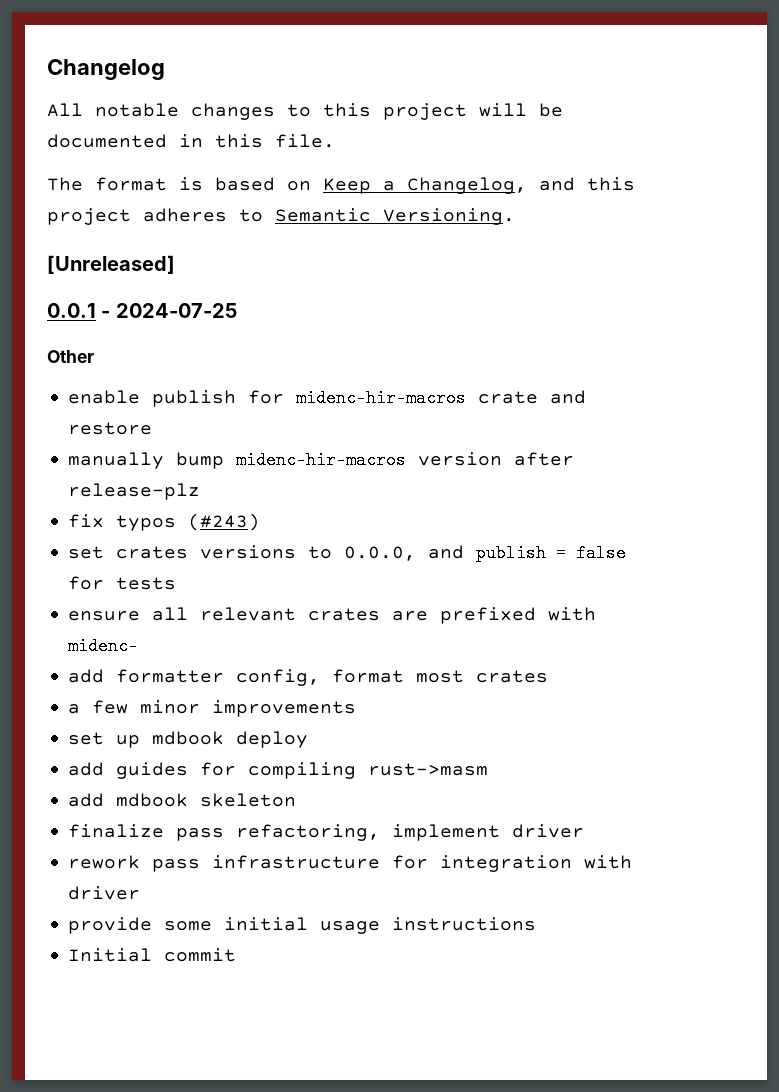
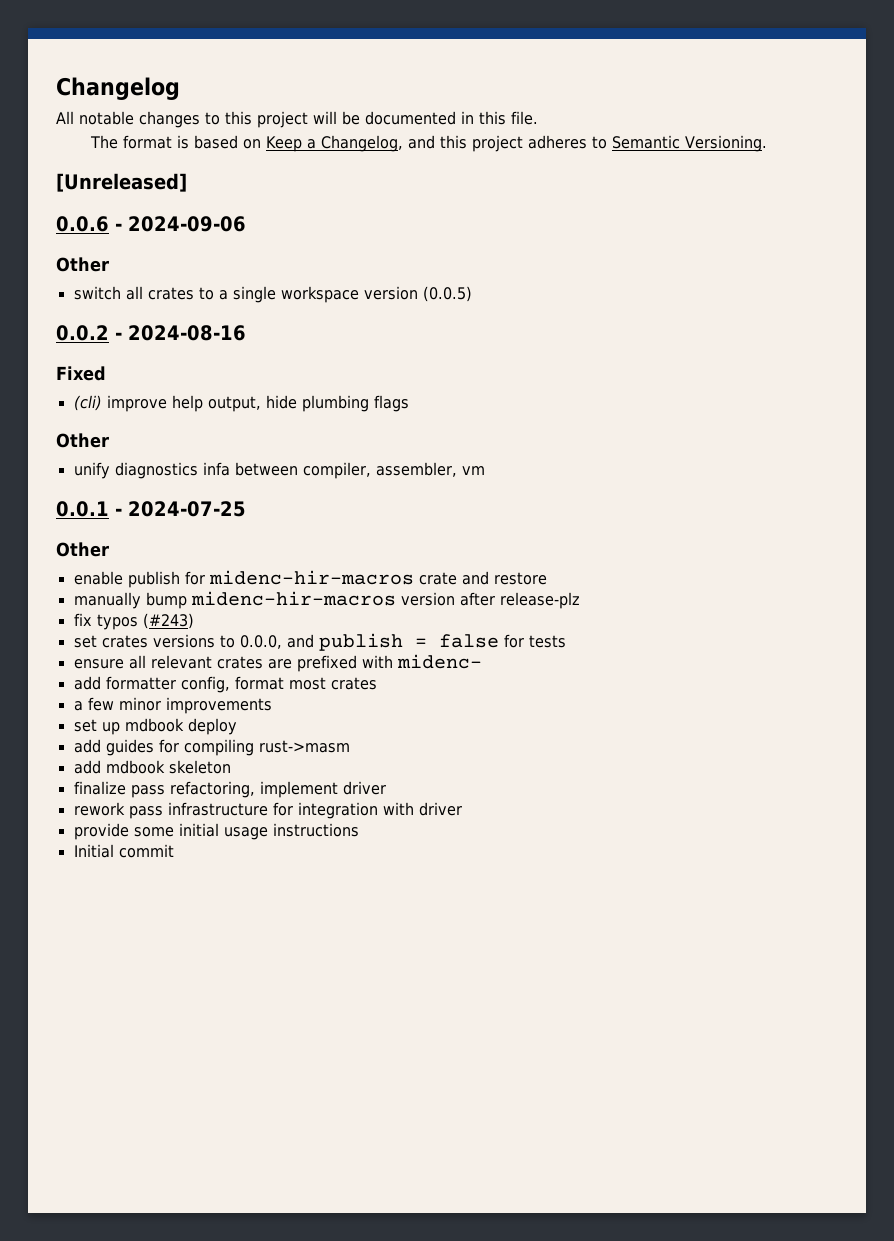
(175, 264) none -> [56,216,246,232] [56,257,109,272] [73,286,472,303] [56,325,246,341] [56,366,106,381] [73,395,409,412] [56,433,109,448] [73,462,485,479] // 0.0.6 - 2024-09-06 // Other // switch all crates to a single workspace version (0.0.5) // 0.0.2 - 2024-08-16 // Fixed // (cli) improve help output, hide plumbing flags // Other // unify diagnostics infa between compiler, assembler, vm

